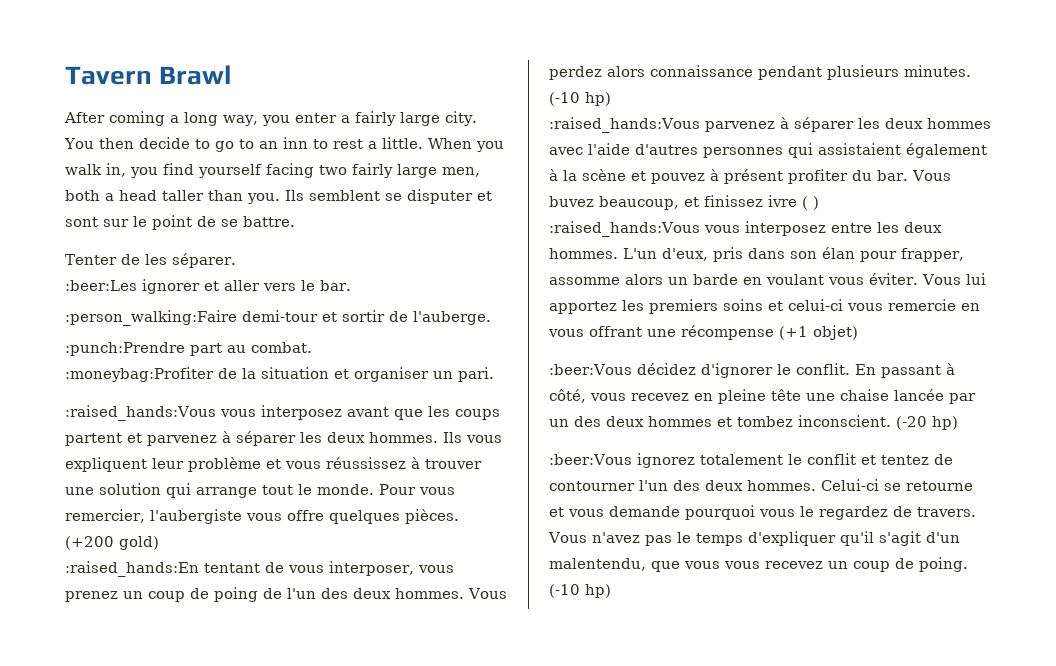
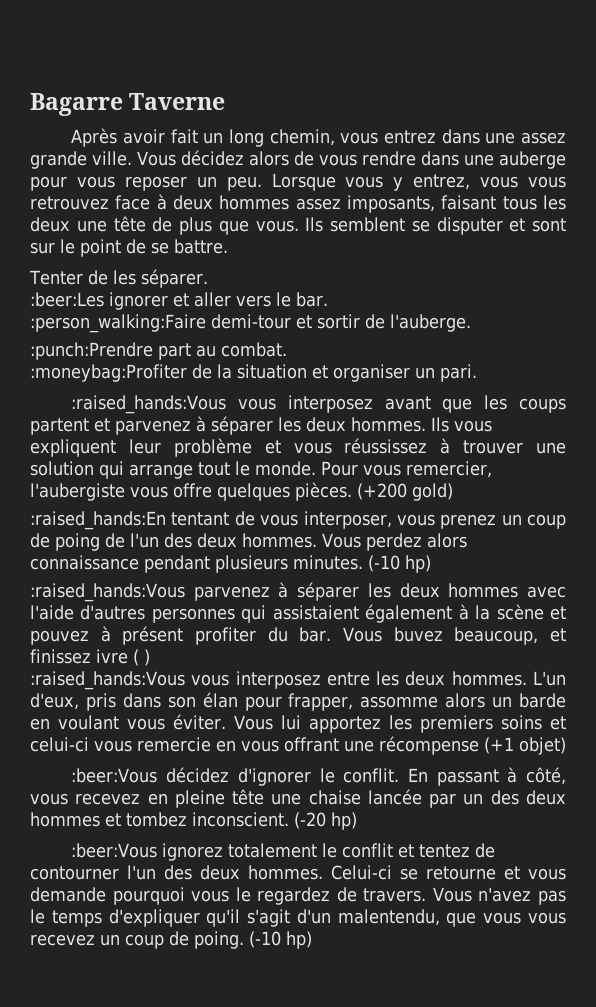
[65,65,232,85] [64,111,477,126] [64,137,504,152] [65,163,480,178] [65,190,280,204] Tavern Brawl // After coming a long way, you enter a fairly large city. You then decide to go to an inn to rest a little. When you walk in, you find yourself facing two fairly large men, both a head taller than you. -> [30,93,226,116] [71,128,567,147] [30,150,566,169] [30,173,566,191] [30,194,566,213] [30,216,299,235] Bagarre Taverne // Après avoir fait un long chemin, vous entrez dans une assez grande ville. Vous décidez alors de vous rendre dans une auberge pour vous reposer un peu. Lorsque vous y entrez, vous vous retrouvez face à deux hommes assez imposants, faisant tous les deux une tête de plus que vous.

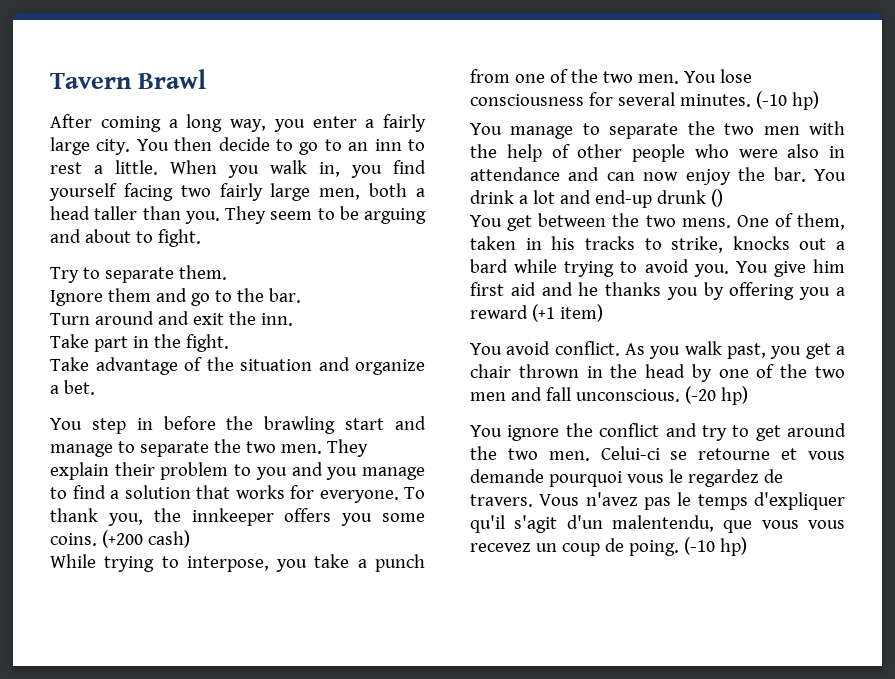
[30,93,226,116] [71,128,567,147] [30,150,566,169] [30,173,566,191] [30,194,566,213] [30,216,566,235] [30,239,228,257] [29,269,208,288] [30,292,328,310] [30,314,471,333] [30,342,287,360] [30,364,477,382] [71,395,566,414] [30,416,492,435] [30,438,566,457] [30,461,492,479] [30,482,453,501] [30,511,566,530] [30,533,467,551] [30,555,431,573] [30,582,566,602] [30,604,567,623] [30,626,567,645] [30,649,150,666] [30,671,566,690] [30,692,566,711] [30,714,566,733] [30,736,566,755] [71,767,566,786] [30,789,566,808] [30,812,357,830] [71,843,496,861] [30,865,323,880] Bagarre Taverne // Après avoir fait un long chemin, vous entrez dans une assez grande ville. Vous décidez alors de vous rendre dans une auberge pour vous reposer un peu. Lorsque vous y entrez, vous vous retrouvez face à deux hommes assez imposants, faisant tous les deux une tête de plus que vous. Ils semblent se disputer et sont sur le point de se battre. // Tenter de les séparer. // :beer:Les ignorer et aller vers le bar. // :person_walking:Faire demi-tour et sortir de l'auberge. // :punch:Prendre part au combat. // :moneybag:Profiter de la situation et organiser un pari. // :raised_hands:Vous vous interposez avant que les coups partent et parvenez à séparer les deux hommes. Ils vous expliquent leur problème et vous réussissez à trouver une solution qui arrange tout le monde. Pour vous remercier, l'aubergiste vous offre quelques pièces. (+200 gold) // :raised_hands:En tentant de vous interposer, vous prenez un coup de poing de l'un des deux hommes. Vous perdez alors connaissance pendant plusieurs minutes. (-10 hp) // :raised_hands:Vous parvenez à séparer les deux hommes avec l'aide d'autres personnes qui assistaient également à la scène et pouvez à présent profiter du bar. Vous buvez beaucoup, et finissez ivre ( ) // :raised_hands:Vous vous interposez entre les deux hommes. L'un d'eux, pris dans son élan pour frapper, assomme alors un barde en voulant vous éviter. Vous lui apportez les premiers soins et celui-ci vous remercie en vous offrant une récompense (+1 objet) // :beer:Vous décidez d'ignorer le conflit. En passant à côté, vous recevez en pleine tête une chaise lancée par un des deux hommes et tombez inconscient. (-20 hp) // :beer:Vous ignorez totalement le conflit et tentez de contourner l'un des deux hommes. -> [50,69,207,89] [50,114,426,132] [50,137,425,155] [50,160,426,178] [49,183,426,201] [50,206,426,224] [50,229,201,247] [50,265,227,283] [50,288,301,306] [50,311,293,326] [50,334,229,352] [50,357,425,375] [50,380,95,395] [50,416,427,434] [50,439,368,457] [50,462,426,480] [50,485,425,503] [50,508,425,526] [50,530,190,548] [50,554,425,572] [470,69,752,84] [470,91,819,110] [470,121,845,139] [470,144,845,162] [470,167,847,185] [470,189,723,208] [470,213,845,231] [470,236,845,253] [470,259,845,277] [470,282,845,300] [470,304,603,322] [470,341,845,359] [470,364,845,382] [470,386,748,405] [470,423,846,441] [470,446,590,461] Tavern Brawl // After coming a long way, you enter a fairly large city. You then decide to go to an inn to rest a little. When you walk in, you find yourself facing two fairly large men, both a head taller than you. They seem to be arguing and about to fight. // Try to separate them. // Ignore them and go to the bar. // Turn around and exit the inn. // Take part in the fight. // Take advantage of the situation and organize a bet. // You step in before the brawling start and manage to separate the two men. They explain their problem to you and you manage to find a solution that works for everyone. To thank you, the innkeeper offers you some coins. (+200 cash) // While trying to interpose, you take a punch from one of the two men. You lose consciousness for several minutes. (-10 hp) // You manage to separate the two men with the help of other people who were also in attendance and can now enjoy the bar. You drink a lot and end-up drunk () // You get between the two mens. One of them, taken in his tracks to strike, knocks out a bard while trying to avoid you. You give him first aid and he thanks you by offering you a reward (+1 item) // You avoid conflict. As you walk past, you get a chair thrown in the head by one of the two men and fall unconscious. (-20 hp) // You ignore the conflict and try to get around the two men.

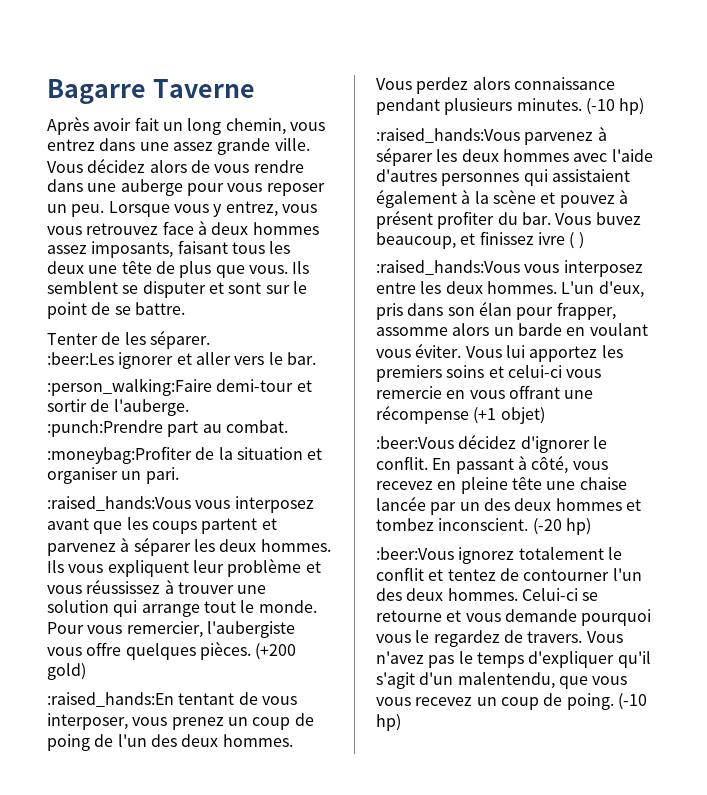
[50,69,207,89] [50,114,426,132] [50,137,425,155] [50,160,426,178] [49,183,426,201] [50,206,426,224] [50,229,201,247] [50,265,227,283] [50,288,301,306] [50,311,293,326] [50,334,229,352] [50,357,425,375] [50,380,95,395] [50,416,427,434] [50,439,368,457] [50,462,426,480] [50,485,425,503] [50,508,425,526] [50,530,190,548] [50,554,425,572] [470,69,752,84] [470,91,819,110] [470,121,845,139] [470,144,845,162] [470,167,847,185] [470,189,723,208] [470,213,845,231] [470,236,845,253] [470,259,845,277] [470,282,845,300] [470,304,603,322] [470,341,845,359] [470,364,845,382] [470,386,748,405] [470,423,846,441] [470,446,590,461] Tavern Brawl // After coming a long way, you enter a fairly large city. You then decide to go to an inn to rest a little. When you walk in, you find yourself facing two fairly large men, both a head taller than you. They seem to be arguing and about to fight. // Try to separate them. // Ignore them and go to the bar. // Turn around and exit the inn. // Take part in the fight. // Take advantage of the situation and organize a bet. // You step in before the brawling start and manage to separate the two men. They explain their problem to you and you manage to find a solution that works for everyone. To thank you, the innkeeper offers you some coins. (+200 cash) // While trying to interpose, you take a punch from one of the two men. You lose consciousness for several minutes. (-10 hp) // You manage to separate the two men with the help of other people who were also in attendance and can now enjoy the bar. You drink a lot and end-up drunk () // You get between the two mens. One of them, taken in his tracks to strike, knocks out a bard while trying to avoid you. You give him first aid and he thanks you by offering you a reward (+1 item) // You avoid conflict. As you walk past, you get a chair thrown in the head by one of the two men and fall unconscious. (-20 hp) // You ignore the conflict and try to get around the two men. -> [47,79,255,104] [47,116,325,135] [47,138,310,155] [47,158,304,173] [47,179,325,196] [47,201,317,217] [47,220,319,235] [47,240,291,258] [47,260,310,278] [47,281,307,298] [47,302,185,319] [47,330,210,349] [47,352,316,369] [47,378,312,396] [47,399,189,416] [47,420,288,437] [47,446,323,464] [47,467,179,484] [47,496,314,513] [47,517,277,534] [47,537,331,556] [47,558,321,577] [47,579,267,594] [47,600,317,617] [47,621,295,638] [47,641,297,660] [47,663,86,680] [47,692,297,707] [47,713,314,730] [47,734,293,751] [376,77,615,94] [376,98,645,115] [376,126,607,145] [376,147,653,166] [376,169,630,186] [376,189,628,208] [376,210,641,229] [376,231,584,249] [376,260,643,277] [376,281,644,298] [376,301,616,320] [376,323,648,336] [376,343,623,362] [376,365,602,382] [376,385,594,399] [376,405,545,424] [376,434,607,453] [376,455,608,474] [376,476,627,494] [376,496,641,515] [376,518,591,535] [376,547,622,564] [376,567,642,581] [376,588,518,601] Bagarre Taverne // Après avoir fait un long chemin, vous entrez dans une assez grande ville. Vous décidez alors de vous rendre dans une auberge pour vous reposer un peu. Lorsque vous y entrez, vous vous retrouvez face à deux hommes assez imposants, faisant tous les deux une tête de plus que vous. Ils semblent se disputer et sont sur le point de se battre. // Tenter de les séparer. // :beer:Les ignorer et aller vers le bar. // :person_walking:Faire demi-tour et sortir de l'auberge. // :punch:Prendre part au combat. // :moneybag:Profiter de la situation et organiser un pari. // :raised_hands:Vous vous interposez avant que les coups partent et parvenez à séparer les deux hommes. Ils vous expliquent leur problème et vous réussissez à trouver une solution qui arrange tout le monde. Pour vous remercier, l'aubergiste vous offre quelques pièces. (+200 gold) // :raised_hands:En tentant de vous interposer, vous prenez un coup de poing de l'un des deux hommes. Vous perdez alors connaissance pendant plusieurs minutes. (-10 hp) // :raised_hands:Vous parvenez à séparer les deux hommes avec l'aide d'autres personnes qui assistaient également à la scène et pouvez à présent profiter du bar. Vous buvez beaucoup, et finissez ivre ( ) // :raised_hands:Vous vous interposez entre les deux hommes. L'un d'eux, pris dans son élan pour frapper, assomme alors un barde en voulant vous éviter. Vous lui apportez les premiers soins et celui-ci vous remercie en vous offrant une récompense (+1 objet) // :beer:Vous décidez d'ignorer le conflit. En passant à côté, vous recevez en pleine tête une chaise lancée par un des deux hommes et tombez inconscient. (-20 hp) // :beer:Vous ignorez totalement le conflit et tentez de contourner l'un des deux hommes.

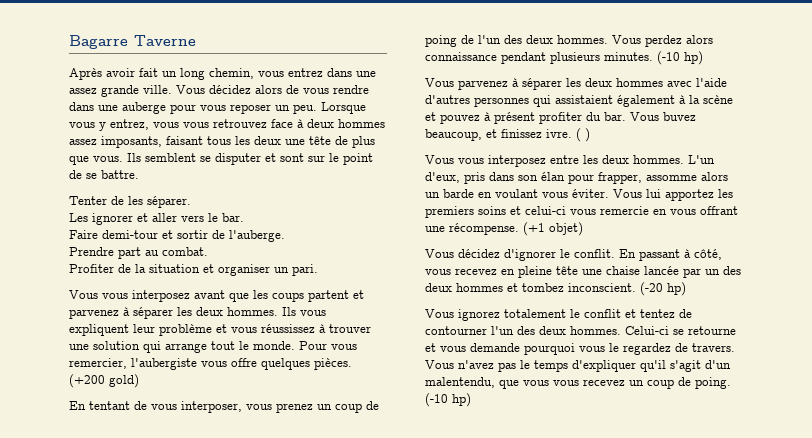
[47,352,114,365] :beer:Les -> [69,213,88,222] Les
[47,378,212,396] :person_walking:Faire -> [69,230,98,239] Faire
[47,420,163,437] :punch:Prendre -> [69,247,114,256] Prendre
[47,446,192,464] :moneybag:Profiter -> [69,264,114,273] Profiter
[47,496,191,511] :raised_hands:Vous -> [69,290,98,299] Vous
[47,692,174,707] :raised_hands:En -> [69,401,86,410] En
[376,128,520,143] :raised_hands:Vous -> [425,78,454,87] Vous
[537,232,565,245] ivre -> [546,129,572,138] ivre.
[376,260,520,275] :raised_hands:Vous -> [425,155,454,164] Vous
[376,405,469,424] récompense -> [449,223,519,235] récompense.
[376,436,454,449] :beer:Vous -> [425,249,454,258] Vous
[376,547,454,560] :beer:Vous -> [425,309,454,318] Vous

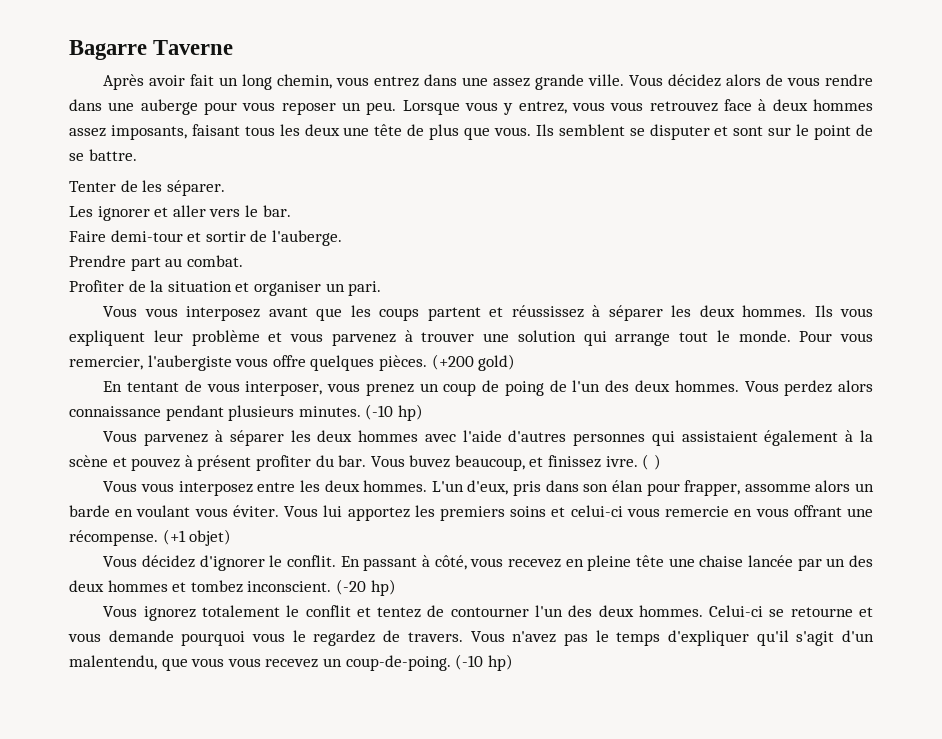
[69,309,119,319] parvenez -> [511,305,584,318] réussissez
[261,324,315,333] réussissez -> [331,333,396,346] parvenez
[647,377,731,389] coup de poing. -> [345,655,451,671] coup-de-poing.

